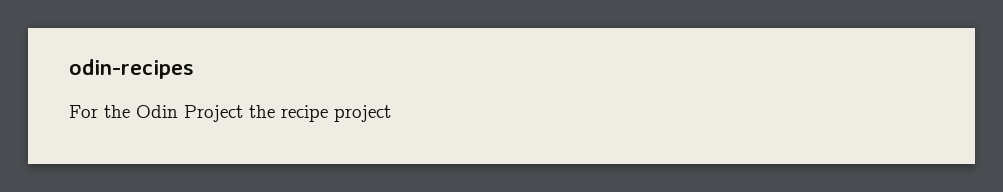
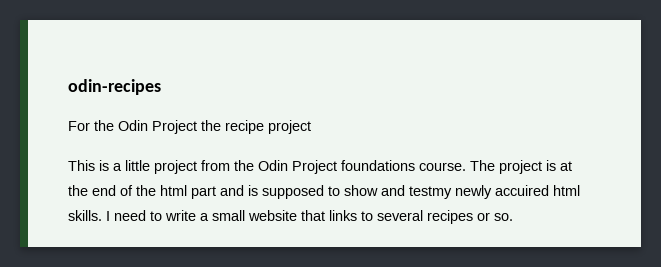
(391, 113) none -> [68,160,572,174] [68,185,580,199] [68,210,513,224] // This is a little project from the Odin Project foundations course. The project is at the end of the html part and is supposed to show and testmy newly accuired html skills. I need to write a small website that links to several recipes or so.

